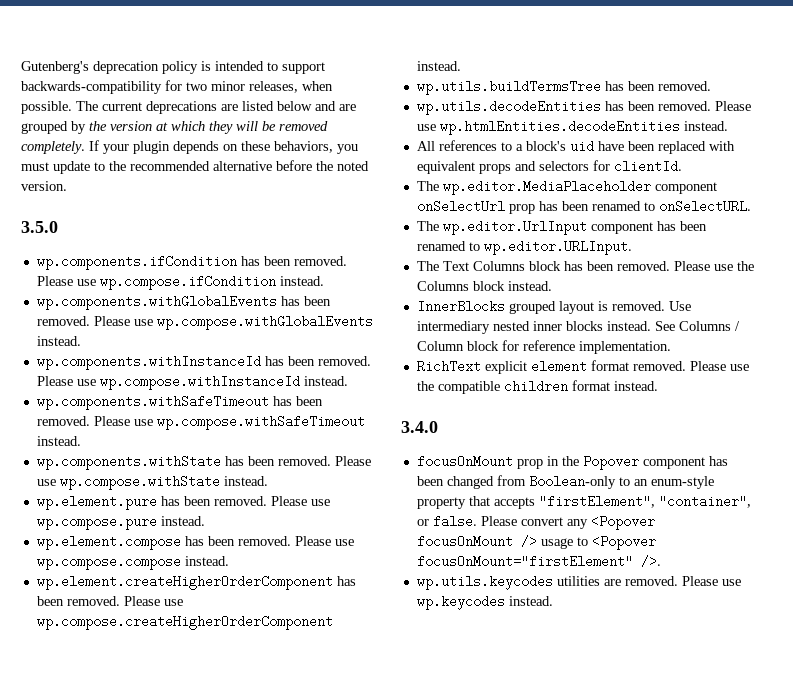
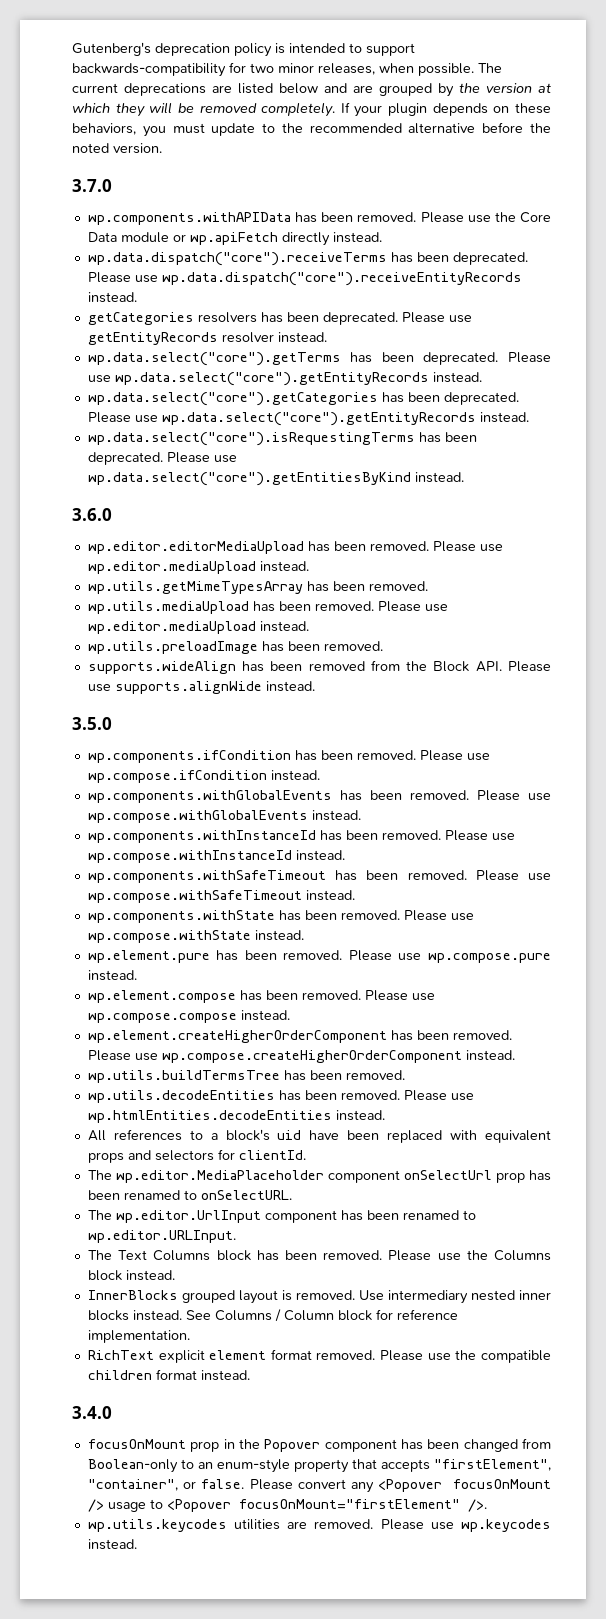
(67, 186) none -> [72,179,112,192] [87,212,551,225] [87,232,382,246] [87,252,528,266] [87,272,522,286] [87,292,137,303] [87,312,472,325] [87,332,327,345] [87,352,551,366] [87,372,482,386] [87,392,519,406] [87,412,529,426] [87,432,477,446] [87,452,237,465] [87,472,464,486] [72,508,112,521] [87,541,503,554] [87,561,309,574] [87,581,428,594] [87,601,448,614] [87,621,309,634] [87,641,383,654] [87,660,552,674] [87,681,315,694] // 3.7.0 // wp.components.withAPIData has been removed. Please use the Core Data module or wp.apiFetch directly instead. // wp.data.dispatch("core").receiveTerms has been deprecated. Please use wp.data.dispatch("core").receiveEntityRecords instead. // getCategories resolvers has been deprecated. Please use getEntityRecords resolver instead. // wp.data.select("core").getTerms has been deprecated. Please use wp.data.select("core").getEntityRecords instead. // wp.data.select("core").getCategories has been deprecated. Please use wp.data.select("core").getEntityRecords instead. // wp.data.select("core").isRequestingTerms has been deprecated. Please use wp.data.select("core").getEntitiesByKind instead. // 3.6.0 // wp.editor.editorMediaUpload has been removed. Please use wp.editor.mediaUpload instead. // wp.utils.getMimeTypesArray has been removed. // wp.utils.mediaUpload has been removed. Please use wp.editor.mediaUpload instead. // wp.utils.preloadImage has been removed. // supports.wideAlign has been removed from the Block API. Please use supports.alignWide instead.

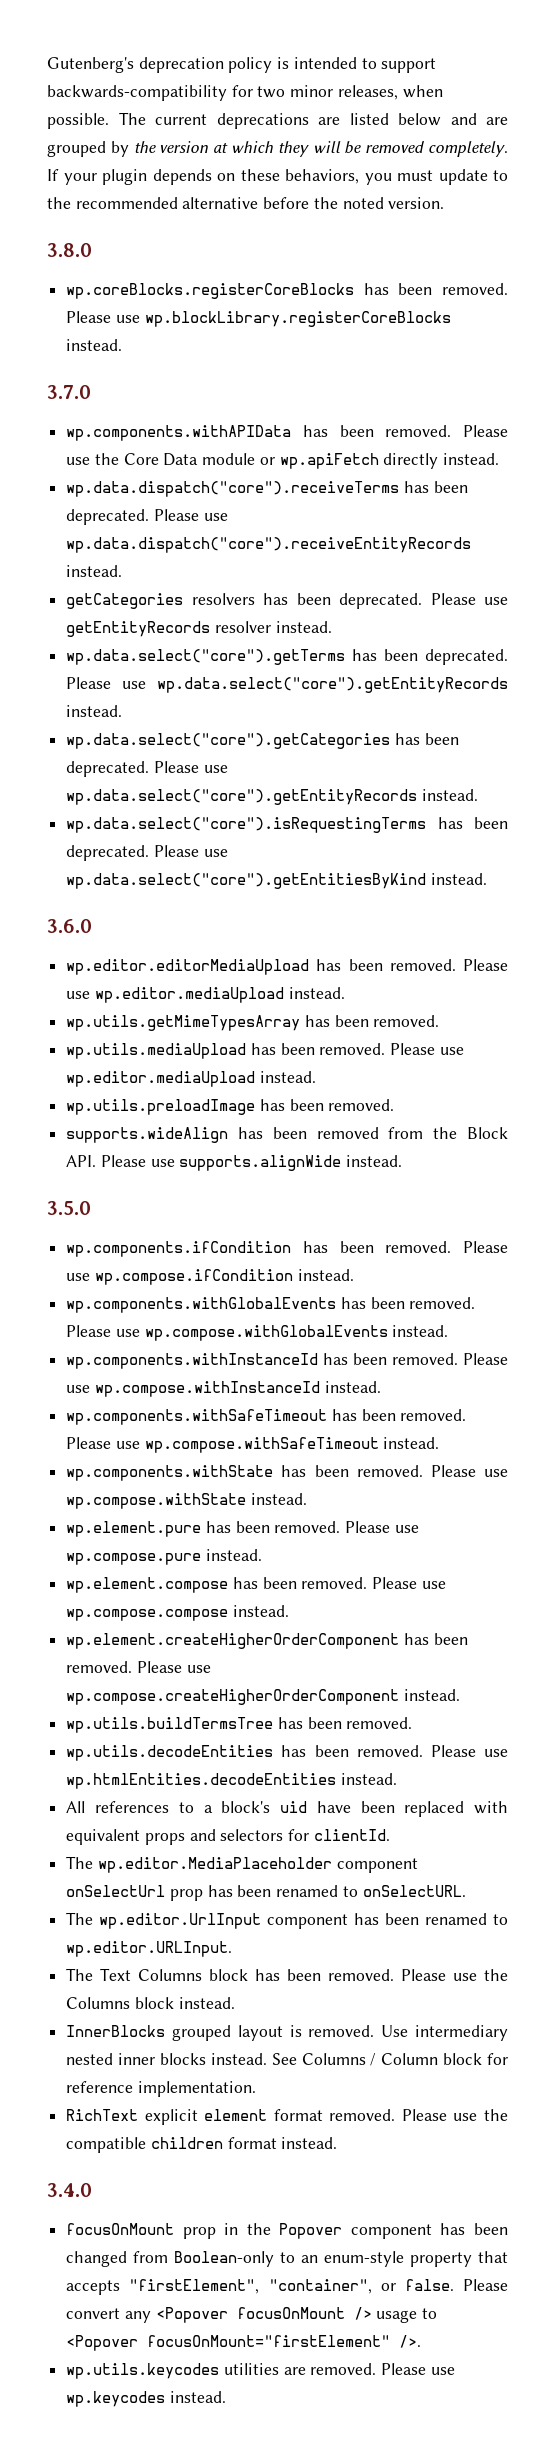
(162, 148) none -> [47,243,92,257] [66,283,508,299] [66,311,451,327] [66,339,123,351] // 3.8.0 // wp.coreBlocks.registerCoreBlocks has been removed. Please use wp.blockLibrary.registerCoreBlocks instead.

